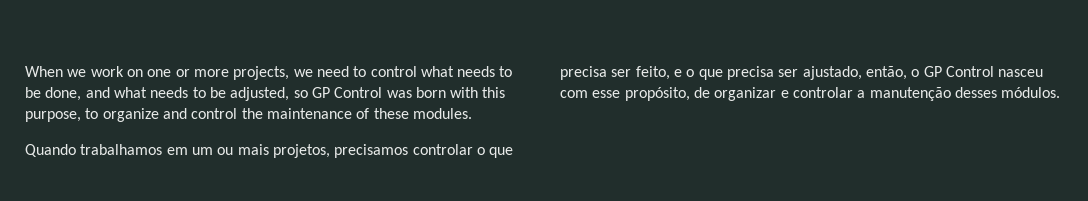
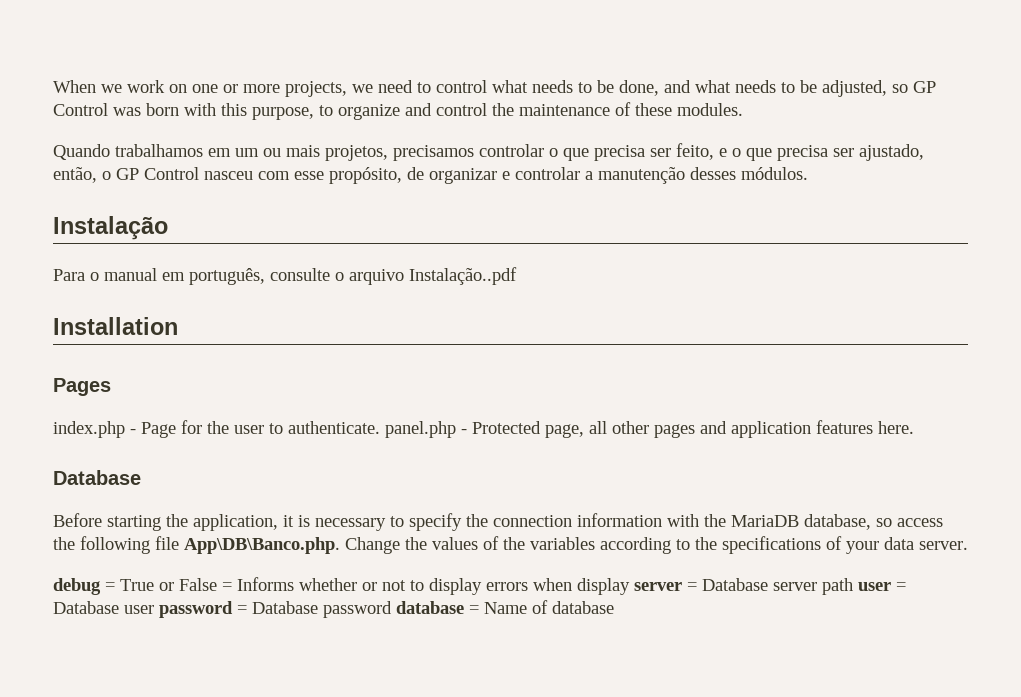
(1061, 92) none -> [53,216,168,240] [53,267,517,285] [53,317,178,335] [53,378,111,396] [53,420,914,438] [53,470,141,485] [53,513,943,531] [53,536,968,554] [53,577,906,595] [53,600,614,618] // Instalação // Para o manual em português, consulte o arquivo Instalação..pdf // Installation // Pages // index.php - Page for the user to authenticate. panel.php - Protected page, all other pages and application features here. // Database // Before starting the application, it is necessary to specify the connection information with the MariaDB database, so access the following file App\DB\Banco.php. Change the values of the variables according to the specifications of your data server. // debug = True or False = Informs whether or not to display errors when display server = Database server path user = Database user password = Database password database = Name of database

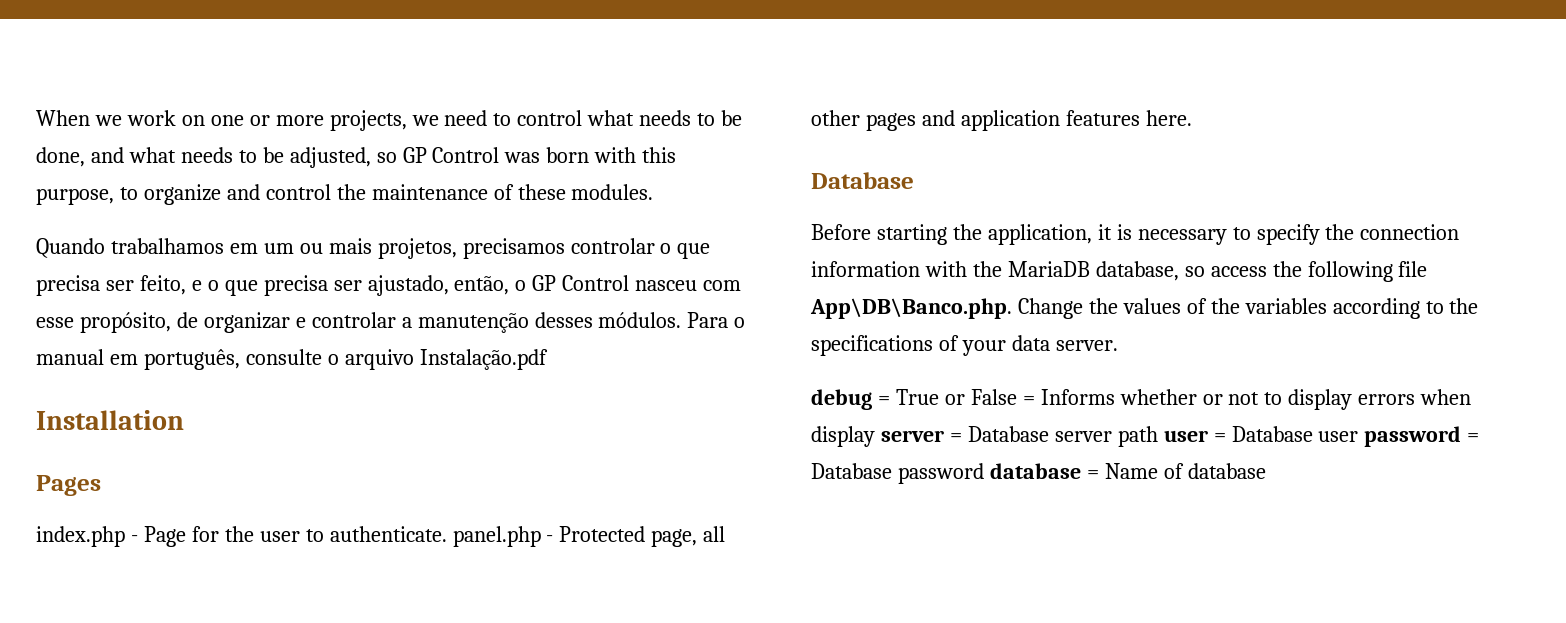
[53,216,168,240] // Instalação // -> (682, 320) none
[409,267,517,285] Instalação..pdf -> [419,349,548,370] Instalação.pdf

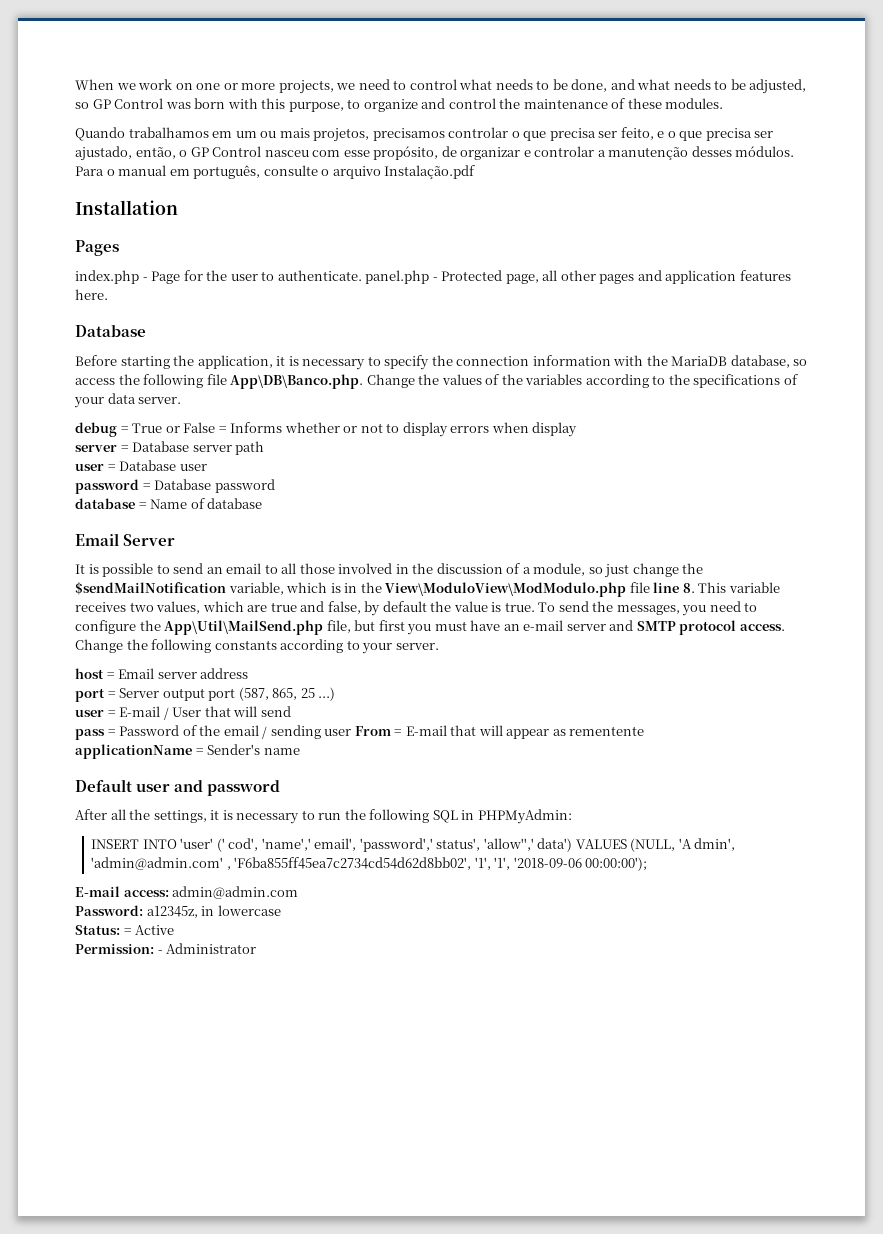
(875, 436) none -> (578, 429) //
(1158, 436) none -> (265, 448) //
(1359, 436) none -> (207, 467) //
(984, 473) none -> (275, 486) //
(1266, 471) none -> [75,533,176,546] [75,563,704,578] [75,582,780,597] [75,601,758,616] [75,620,785,635] [75,639,439,654] [75,668,249,679] [75,687,336,702] [75,706,291,720] [75,725,645,740] [75,744,300,759] [75,779,281,796] [75,809,572,824] [91,838,736,852] [91,857,648,871] [75,886,299,899] [75,905,281,918] [75,925,175,935] [75,943,257,954] // Email Server // It is possible to send an email to all those involved in the discussion of a module, so just change the $sendMailNotification variable, which is in the View\ModuloView\ModModulo.php file line 8. This variable receives two values, which are true and false, by default the value is true. To send the messages, you need to configure the App\Util\MailSend.php file, but first you must have an e-mail server and SMTP protocol access. Change the following constants according to your server. // host = Email server address // port = Server output port (587, 865, 25 ...) // user = E-mail / User that will send // pass = Password of the email / sending user From = E-mail that will appear as rementente // applicationName = Sender's name // Default user and password // After all the settings, it is necessary to run the following SQL in PHPMyAdmin: // INSERT INTO 'user' (' cod', 'name',' email', 'password',' status', 'allow'',' data') VALUES (NULL, 'A dmin', 'admin@admin.com' , 'F6ba855ff45ea7c2734cd54d62d8bb02', '1', '1', '2018-09-06 00:00:00'); // E-mail access: admin@admin.com // Password: a12345z, in lowercase // Status: = Active // Permission: - Administrator

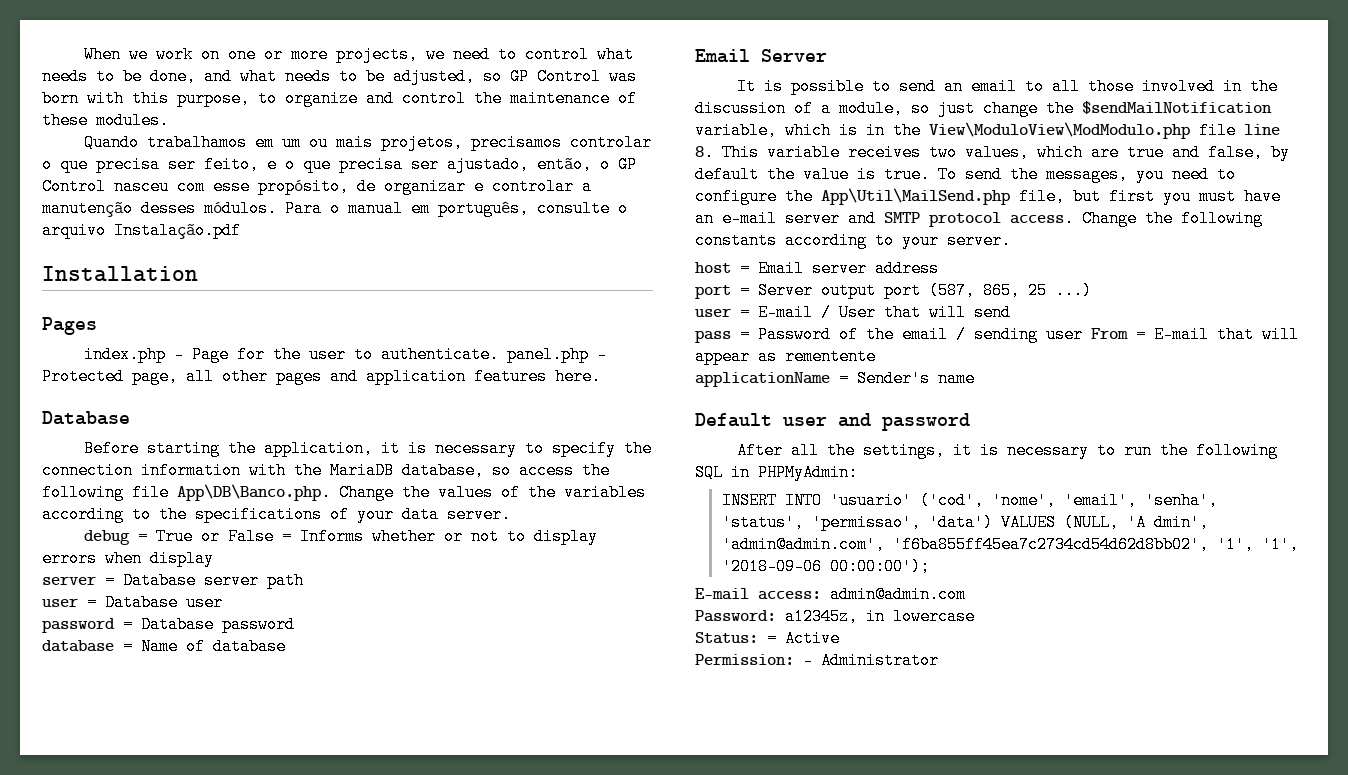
[180,838,573,852] 'user' (' cod', 'name',' email', 'password',' status', 'allow'',' data') -> [829,492,1218,509] [721,514,993,531] 'usuario' ('cod', 'nome', 'email', 'senha', 'status', 'permissao', 'data')
[91,857,472,870] 'admin@admin.com' , 'F6ba855ff45ea7c2734cd54d62d8bb02', -> [721,536,1209,553] 'admin@admin.com', 'f6ba855ff45ea7c2734cd54d62d8bb02',

